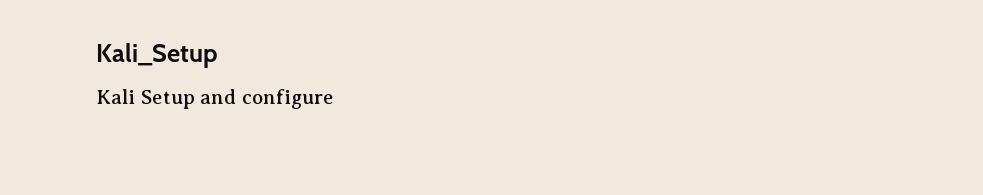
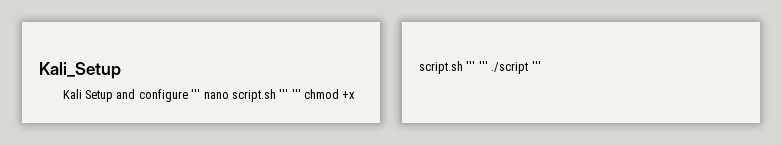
(334, 99) none -> [191,89,356,102] [419,61,541,74] ''' nano script.sh ''' ''' chmod +x script.sh ''' ''' ./script '''

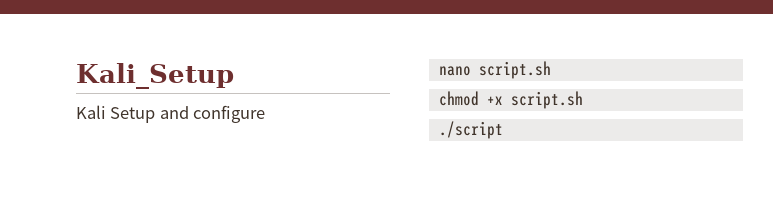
[191,89,201,99] ''' -> (266, 114) //
[279,89,301,99] ''' ''' -> (551, 70) //
[466,61,541,74] ''' ''' ./script ''' -> [438,121,503,139] // ./script

